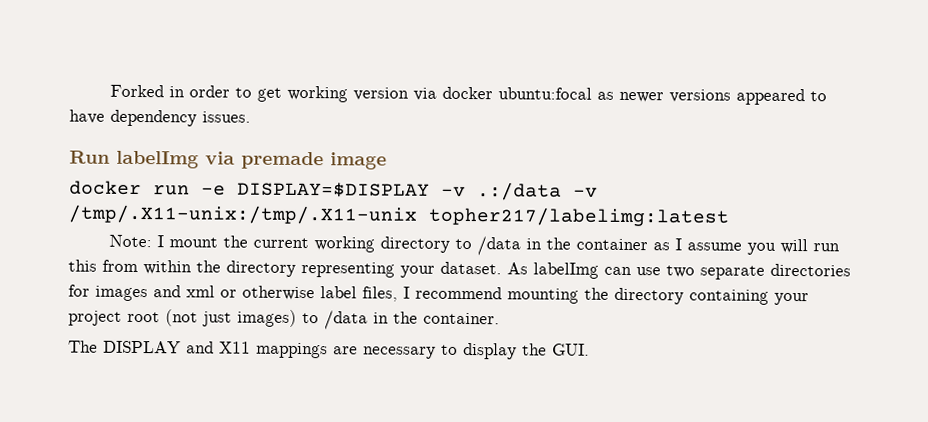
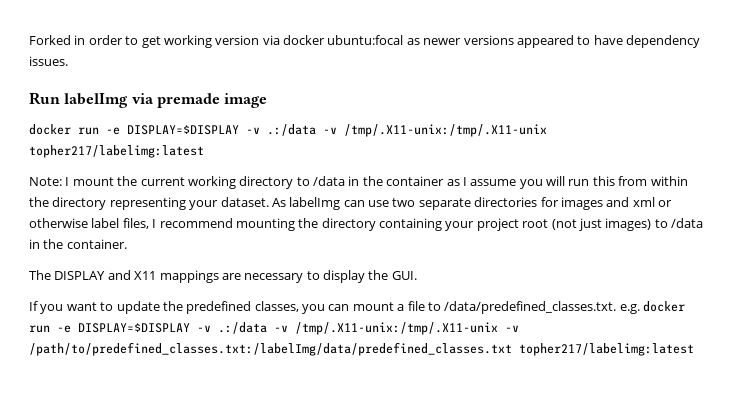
(590, 349) none -> [29,301,685,314] [29,322,519,335] [29,342,694,356] // If you want to update the predefined classes, you can mount a file to /data/predefined_classes.txt. e.g. docker run -e DISPLAY=$DISPLAY -v .:/data -v /tmp/.X11-unix:/tmp/.X11-unix -v /path/to/predefined_classes.txt:/labelImg/data/predefined_classes.txt topher217/labelimg:latest

